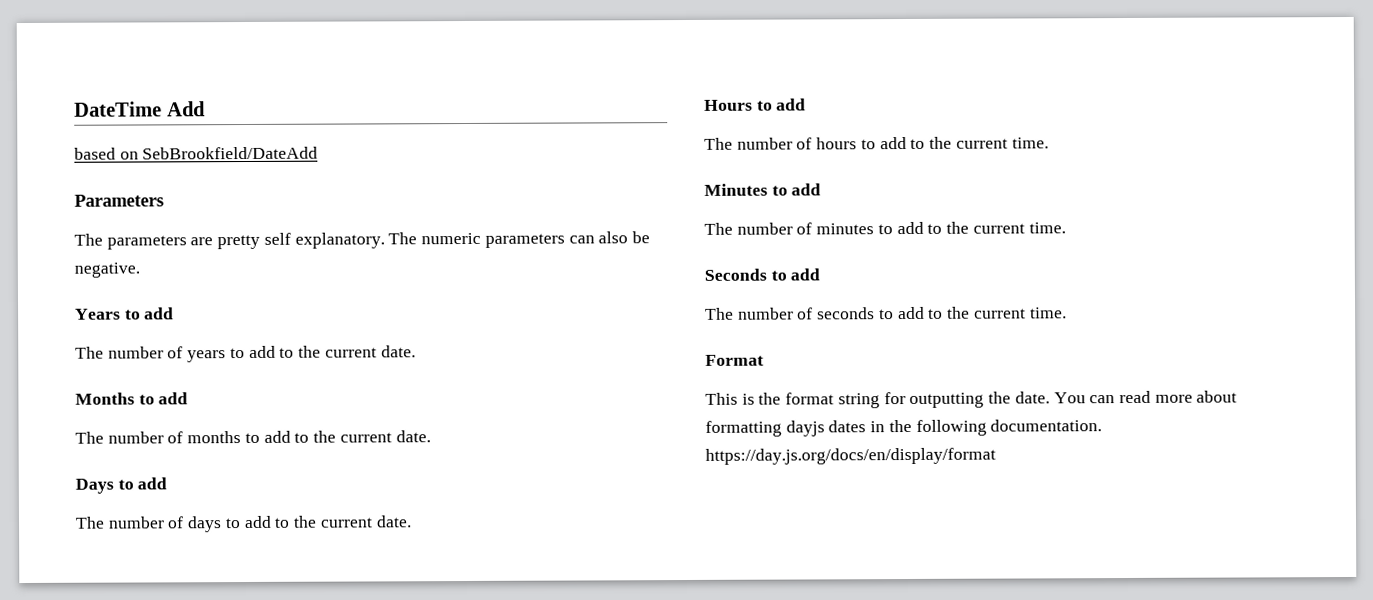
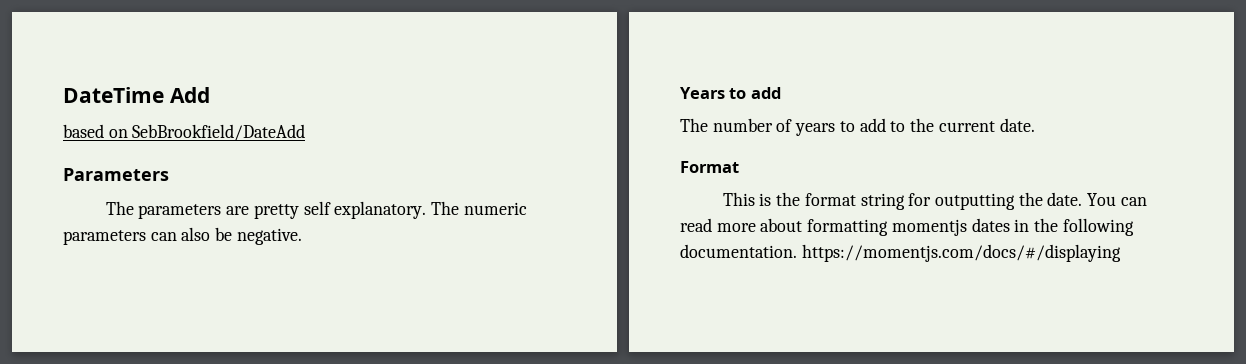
[75,392,189,405] [75,430,431,444] [75,477,168,494] [75,515,412,533] [704,98,807,111] [704,136,1049,150] [704,183,822,196] [704,221,1066,235] [704,268,821,281] [705,306,1067,320] // Months to add // The number of months to add to the current date. // Days to add // The number of days to add to the current date. // Hours to add // The number of hours to add to the current time. // Minutes to add // The number of minutes to add to the current time. // Seconds to add // The number of seconds to add to the current time. -> (1035, 125) none
[785,420,825,437] dayjs -> [891,219,967,236] momentjs
[705,447,996,465] https://day.js.org/docs/en/display/format -> [801,244,1121,262] https://momentjs.com/docs/#/displaying

